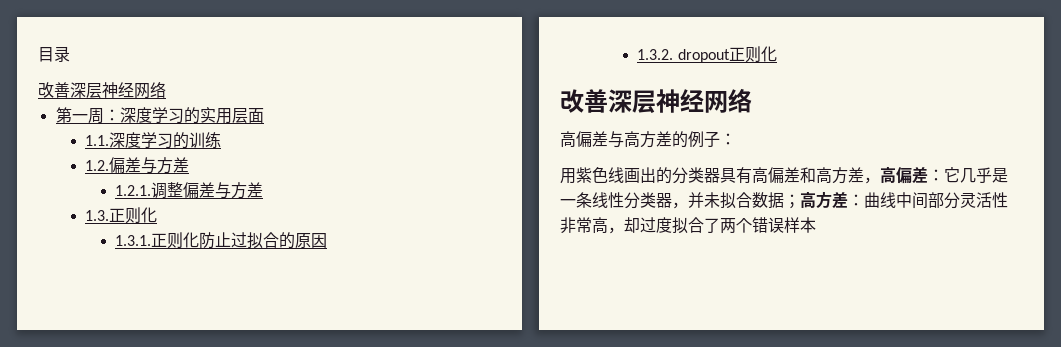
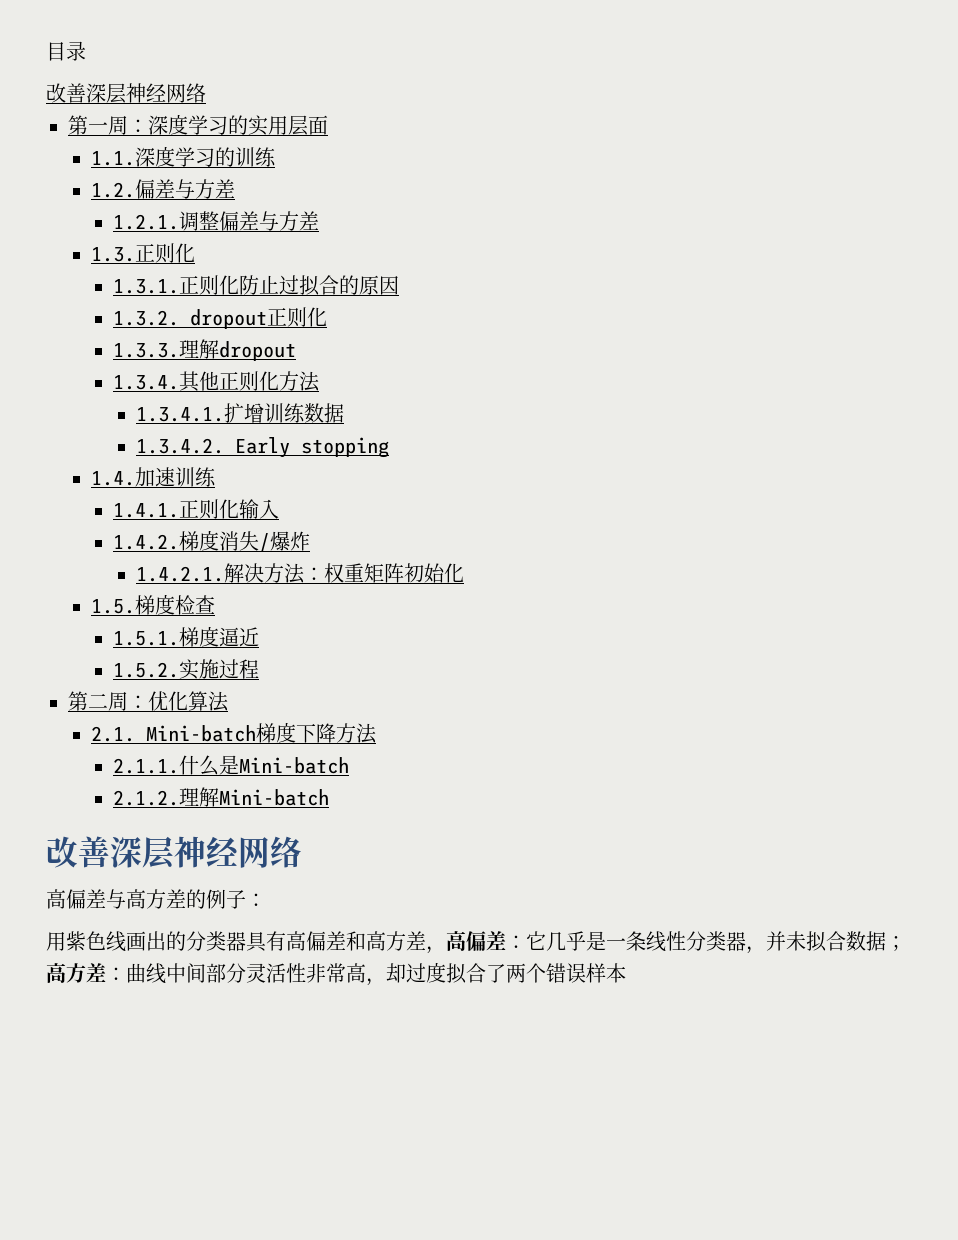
(777, 54) none -> [113,339,297,361] [113,371,321,392] [136,403,345,423] [136,437,390,458] [90,467,216,487] [113,499,280,519] [113,530,311,552] [136,563,465,584] [90,594,215,615] [113,626,260,647] [113,659,260,680] [68,691,229,712] [90,722,377,744] [113,755,350,776] [113,787,330,807] // 1.3.3.理解dropout // 1.3.4.其他正则化方法 // 1.3.4.1.扩增训练数据 // 1.3.4.2. Early stopping // 1.4.加速训练 // 1.4.1.正则化输入 // 1.4.2.梯度消失/爆炸 // 1.4.2.1.解决方法：权重矩阵初始化 // 1.5.梯度检查 // 1.5.1.梯度逼近 // 1.5.2.实施过程 // 第二周：优化算法 // 2.1. Mini-batch梯度下降方法 // 2.1.1.什么是Mini-batch // 2.1.2.理解Mini-batch

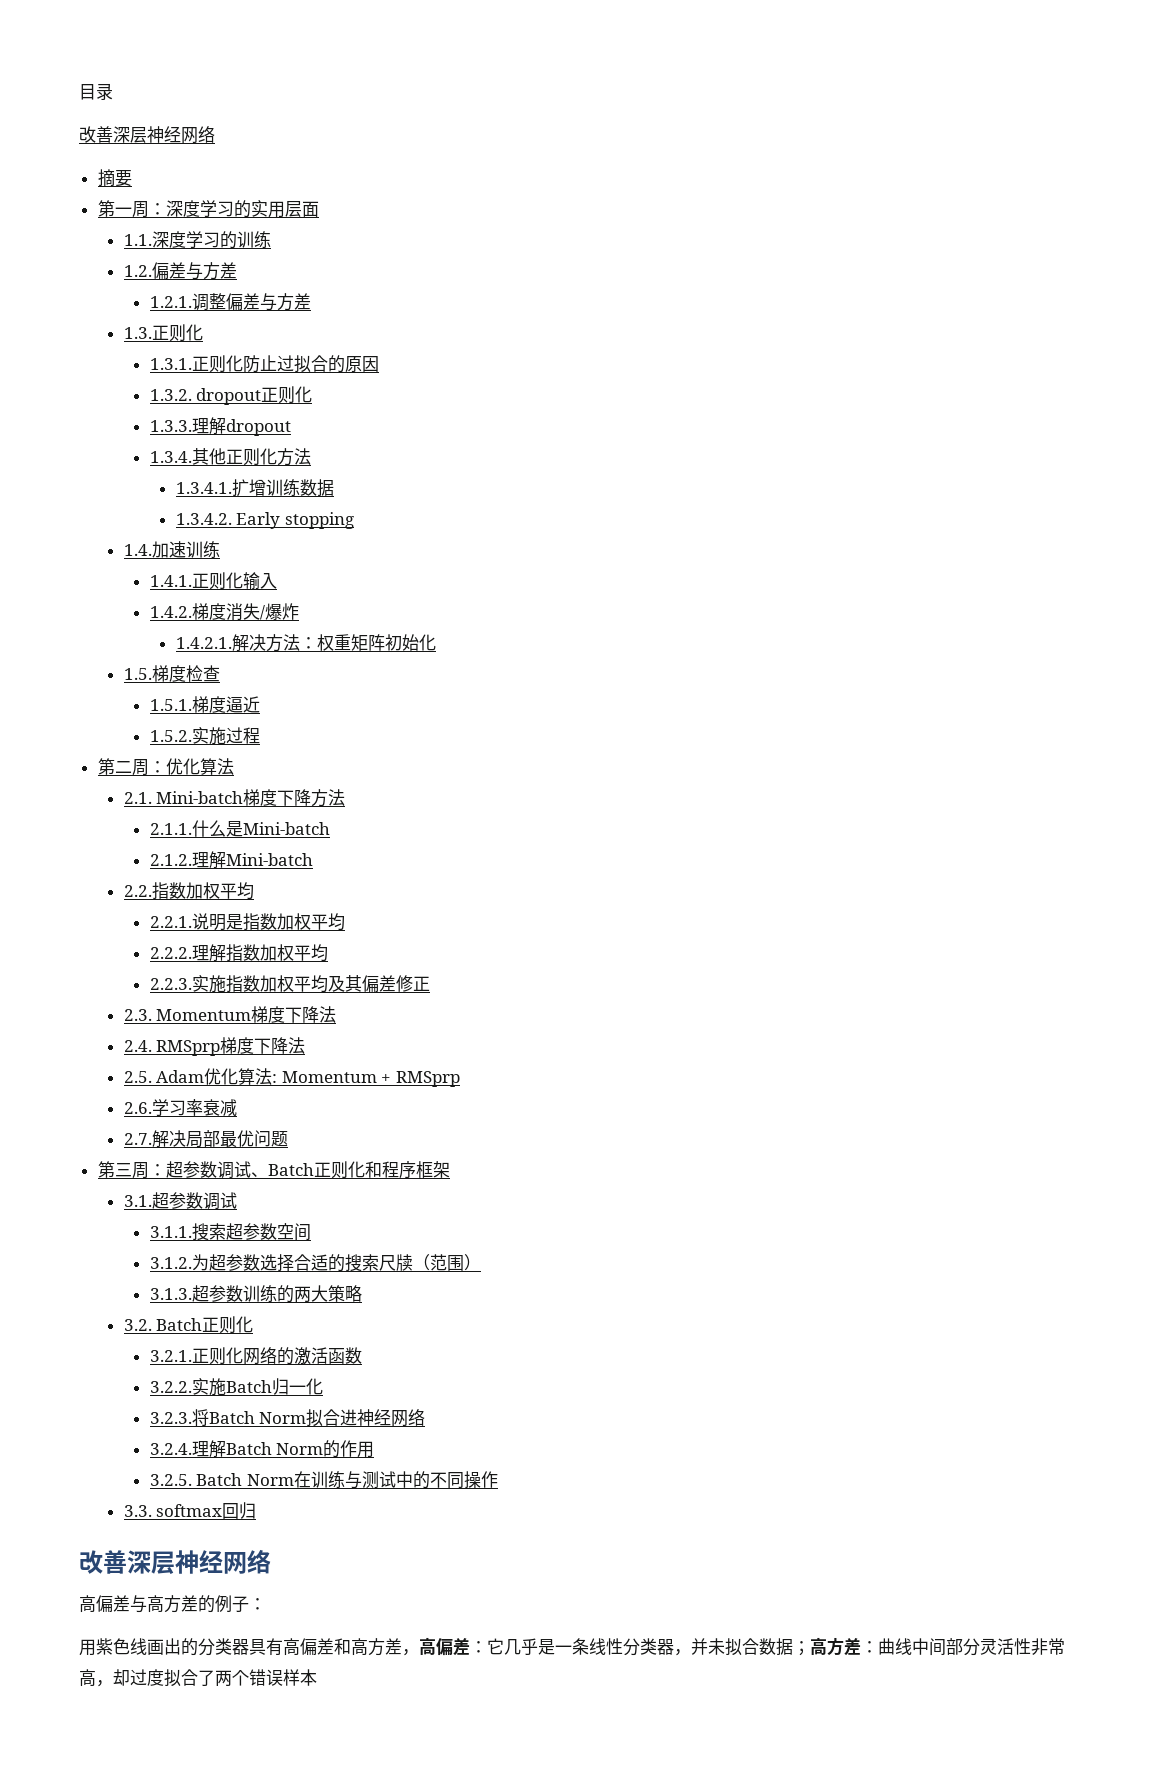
(206, 93) none -> [97,169,132,187] // 摘要
(330, 797) none -> [123,882,254,900] [149,913,345,931] [149,944,328,962] [149,975,430,993] [123,1006,337,1023] [123,1037,306,1056] [123,1068,461,1087] [123,1099,237,1116] [123,1130,288,1148] [97,1161,450,1179] [123,1192,237,1210] [149,1223,311,1241] [149,1254,481,1272] [149,1285,362,1303] [123,1316,254,1334] [149,1347,362,1365] [149,1378,323,1396] [149,1409,426,1427] [149,1440,375,1458] [149,1471,498,1489] [123,1502,257,1519] // 2.2.指数加权平均 // 2.2.1.说明是指数加权平均 // 2.2.2.理解指数加权平均 // 2.2.3.实施指数加权平均及其偏差修正 // 2.3. Momentum梯度下降法 // 2.4. RMSprp梯度下降法 // 2.5. Adam优化算法: Momentum + RMSprp // 2.6.学习率衰减 // 2.7.解决局部最优问题 // 第三周：超参数调试、Batch正则化和程序框架 // 3.1.超参数调试 // 3.1.1.搜索超参数空间 // 3.1.2.为超参数选择合适的搜索尺牍（范围） // 3.1.3.超参数训练的两大策略 // 3.2. Batch正则化 // 3.2.1.正则化网络的激活函数 // 3.2.2.实施Batch归一化 // 3.2.3.将Batch Norm拟合进神经网络 // 3.2.4.理解Batch Norm的作用 // 3.2.5. Batch Norm在训练与测试中的不同操作 // 3.3. softmax回归

